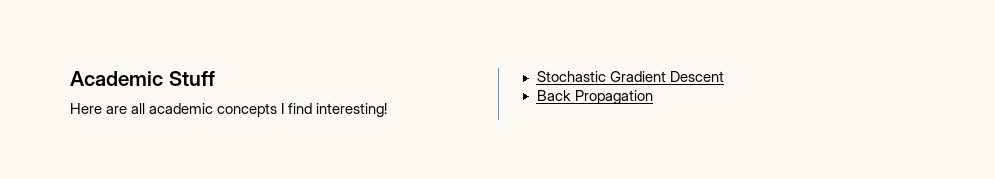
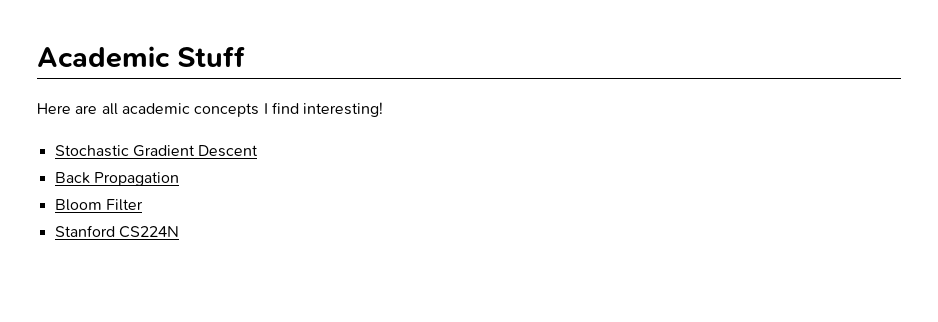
(653, 97) none -> [54,199,143,211] [54,225,179,238] // Bloom Filter // Stanford CS224N

